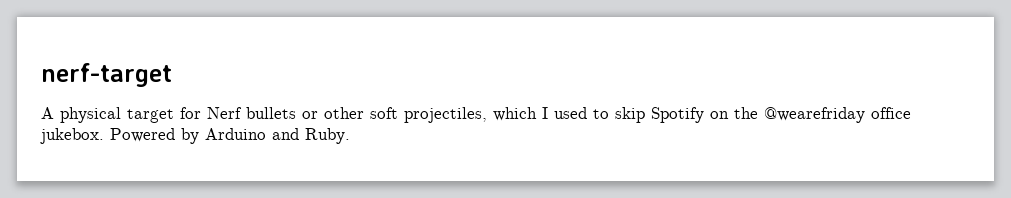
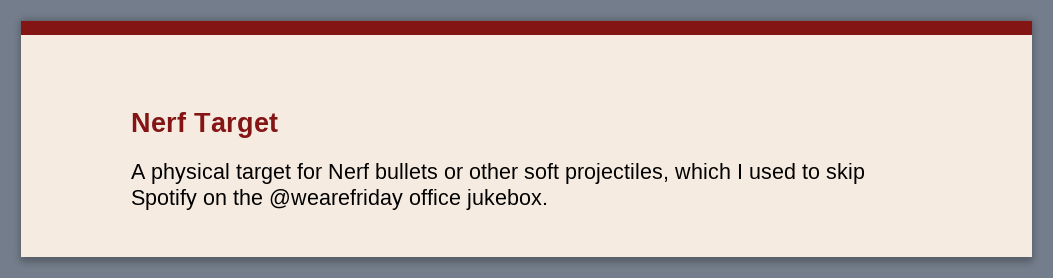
[41,63,172,87] nerf-target -> [131,112,278,138] Nerf Target
[110,128,350,144] Powered by Arduino and Ruby. -> (548, 199) none

